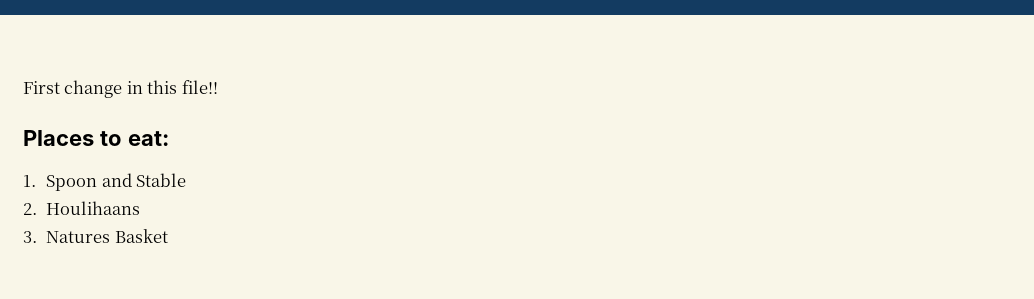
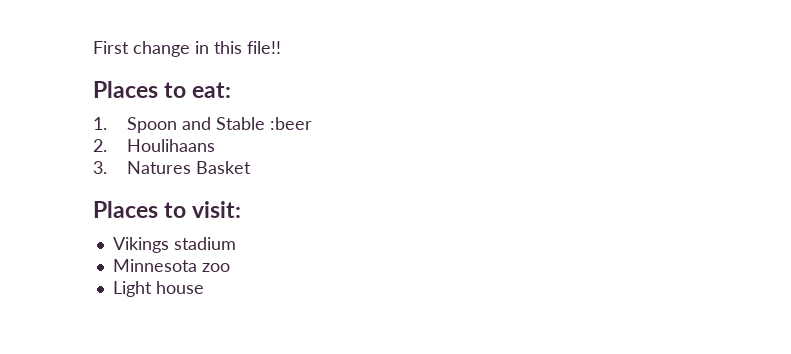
(187, 180) none -> [269,117,312,130] :beer
(168, 236) none -> [93,201,242,218] [112,237,236,253] [112,259,230,272] [112,281,204,297] // Places to visit: // Vikings stadium // Minnesota zoo // Light house

